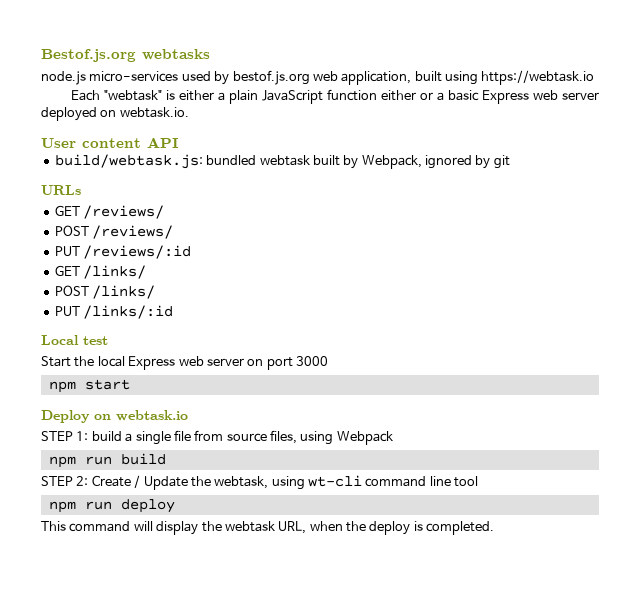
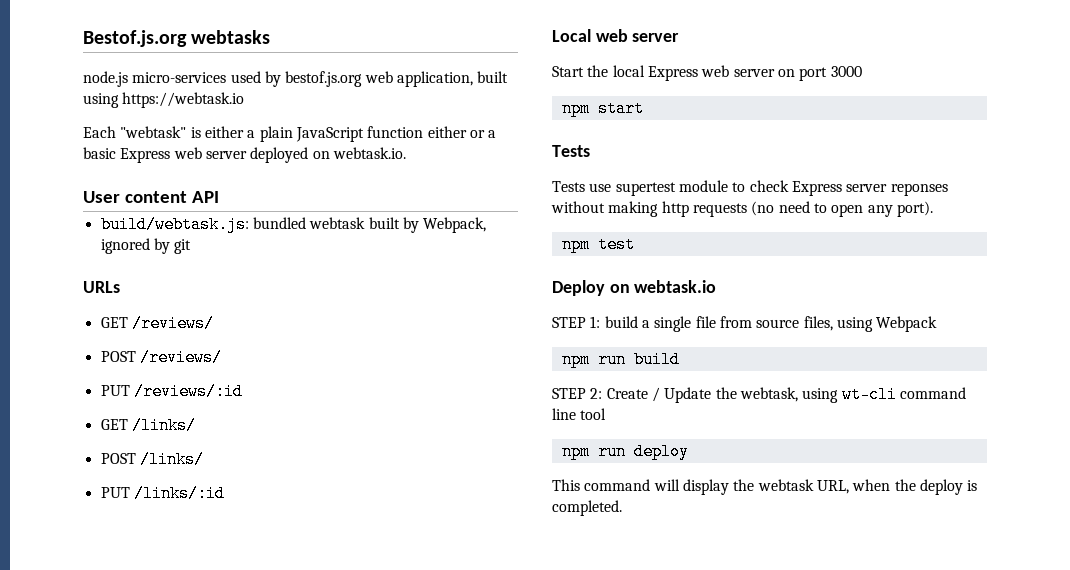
[83,336,108,345] test -> [595,29,680,42] web server
(130, 384) none -> [552,145,590,157] [552,180,948,196] [551,201,933,217] [561,236,635,253] // Tests // Tests use supertest module to check Express server reponses without making http requests (no need to open any port). // npm test

